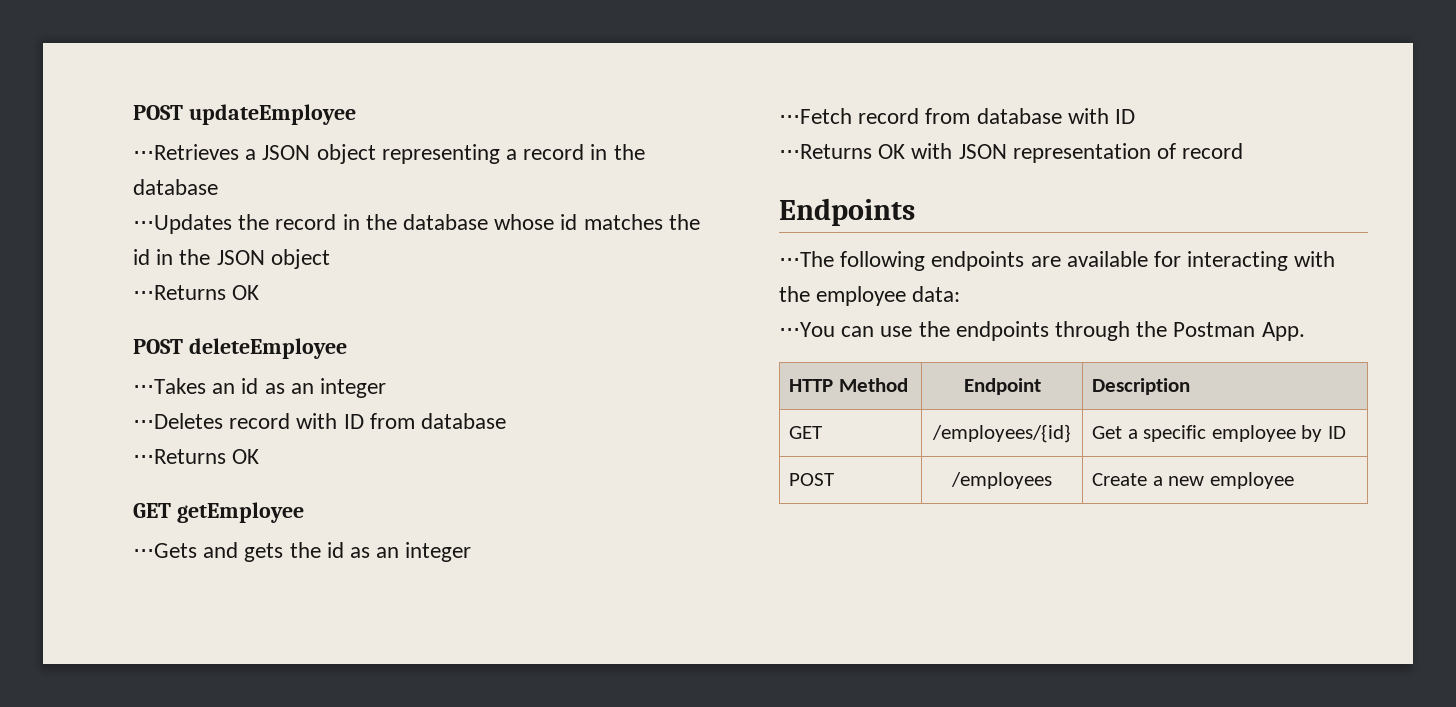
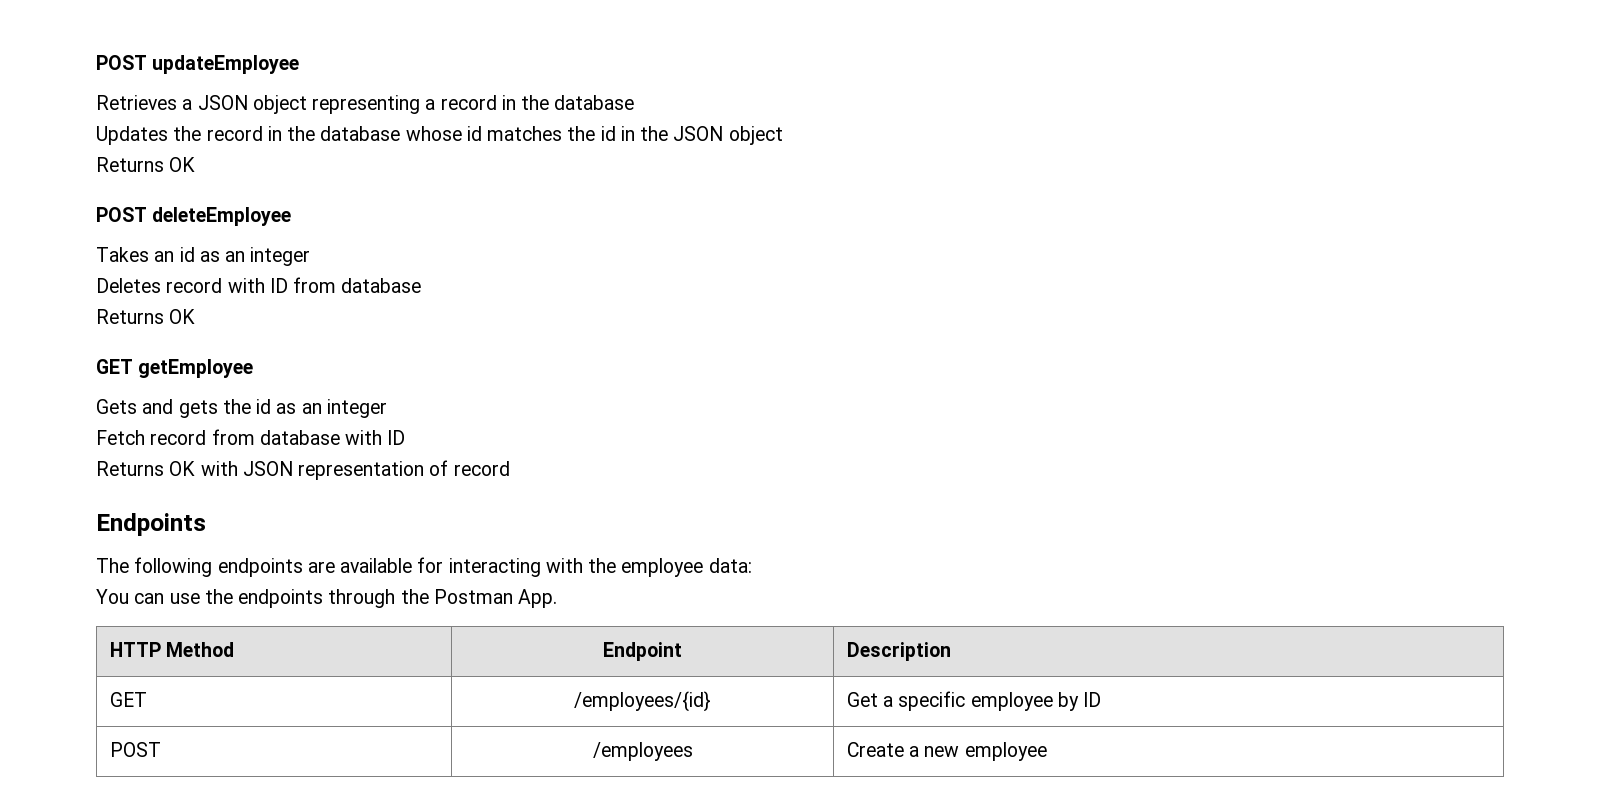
[133,144,239,160] ⋅⋅⋅Retrieves -> [96,95,177,110] Retrieves
[133,214,232,234] ⋅⋅⋅Updates -> [96,126,168,145] Updates
[133,285,226,300] ⋅⋅⋅Returns -> [96,157,164,172] Returns
[133,378,206,394] ⋅⋅⋅Takes -> [96,247,149,262] Takes
[133,413,223,429] ⋅⋅⋅Deletes -> [96,278,161,293] Deletes
[133,449,226,464] ⋅⋅⋅Returns -> [96,309,164,324] Returns
[133,543,197,558] ⋅⋅⋅Gets -> [96,399,137,414] Gets
[779,108,852,124] ⋅⋅⋅Fetch -> [96,430,145,445] Fetch
[779,144,872,159] ⋅⋅⋅Returns -> [96,461,164,476] Returns
[779,251,834,267] ⋅⋅⋅The -> [96,558,129,573] The
[779,322,835,337] ⋅⋅⋅You -> [96,589,129,604] You

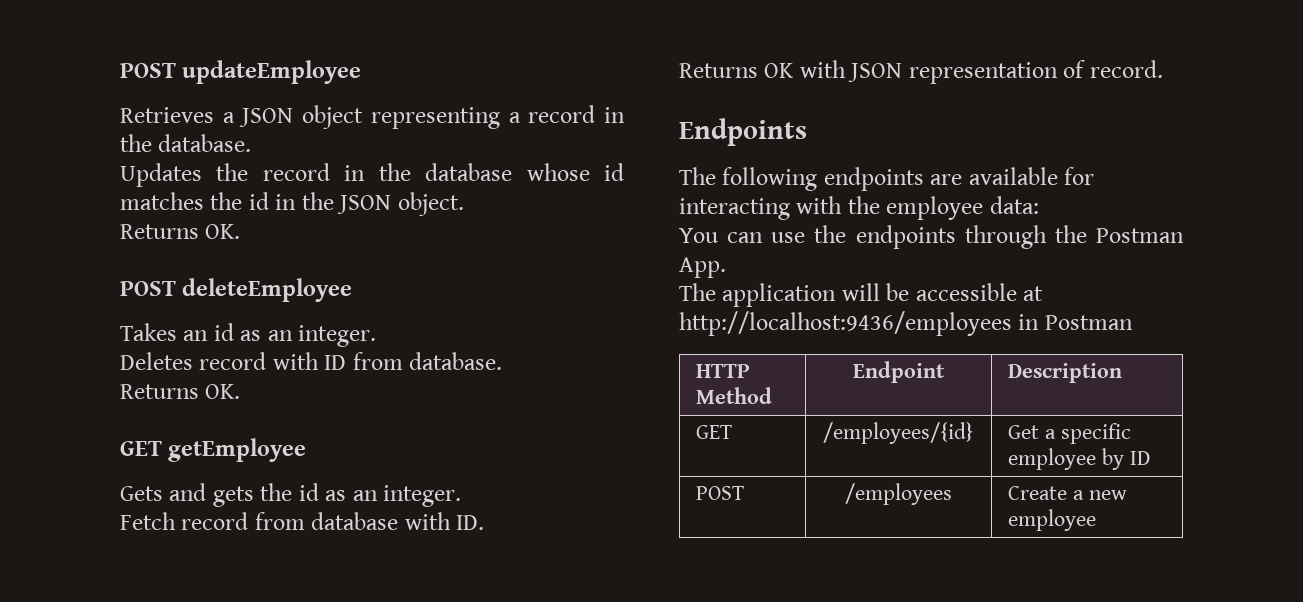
[554,95,635,110] database -> [158,134,252,152] database.
[728,126,783,145] [96,157,196,172] object // Returns OK -> [397,192,464,216] [120,224,241,239] object. // Returns OK.
[250,247,311,266] integer -> [298,325,377,347] integer.
[341,278,422,293] [96,309,196,324] database // Returns OK -> [409,352,503,370] [120,384,241,399] database. // Returns OK.
[326,399,387,418] integer -> [383,485,462,507] integer.
[387,430,406,445] ID -> [456,515,485,530] ID.
[453,461,510,476] record -> [1089,60,1163,78] record.
(558, 598) none -> [679,283,1044,307] [679,311,1133,336] // The application will be accessible at http://localhost:9436/employees in Postman

